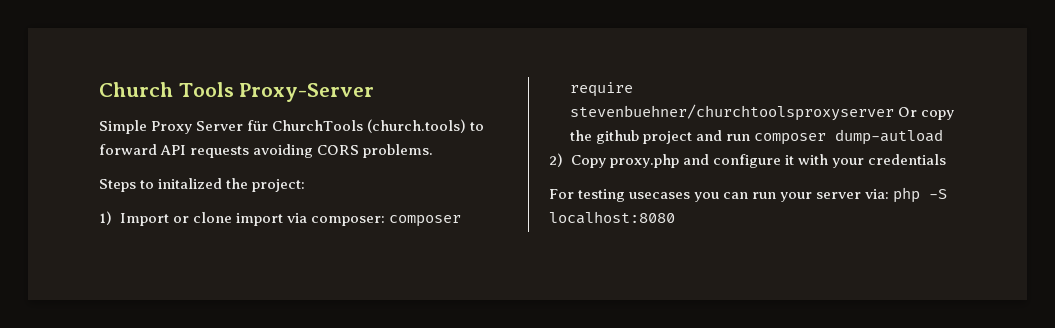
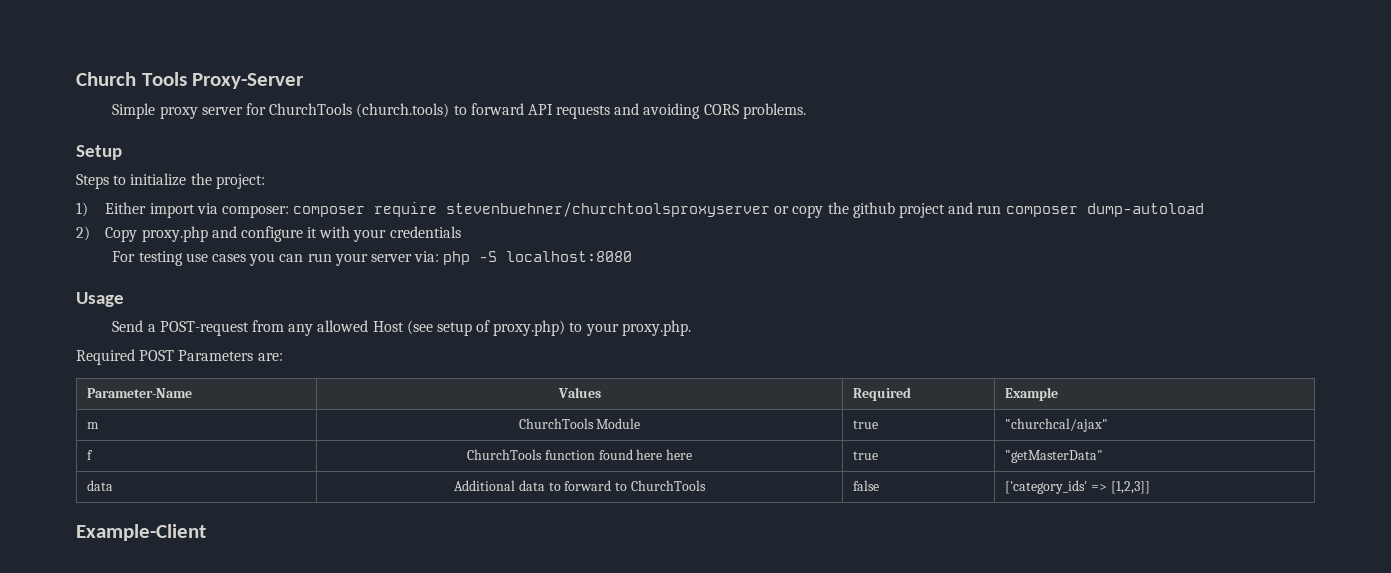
[151,120,269,134] Proxy Server für -> [159,103,266,119] proxy server for
(250, 152) none -> [614,103,640,115] and
(434, 151) none -> [76,145,122,160] // Setup
[158,178,223,189] initalized -> [130,173,187,186] initialize
[119,212,232,226] Import or clone -> [105,202,147,214] Either
[897,107,917,117] Or -> [774,206,790,214] or
[834,129,943,145] dump-autload -> [1086,203,1204,217] dump-autoload
[629,192,691,199] usecases -> [185,253,246,262] use cases
(675, 217) none -> [76,292,124,307] [112,320,691,336] [76,349,283,365] [87,388,193,398] [557,387,601,398] [853,387,912,401] [1005,387,1059,401] [87,422,100,429] [518,418,641,429] [853,420,879,429] [1005,418,1109,432] [87,450,94,460] [466,449,693,460] [853,451,879,460] [1005,450,1104,463] [87,480,114,491] [454,480,706,491] [853,480,880,491] [1005,480,1150,494] [76,524,206,541] // Usage // Send a POST-request from any allowed Host (see setup of proxy.php) to your proxy.php. // Required POST Parameters are: // Parameter-Name | Values | Required | Example // m | ChurchTools Module | true | "churchcal/ajax" // f | ChurchTools function found here here | true | "getMasterData" // data | Additional data to forward to ChurchTools | false | ['category_ids' => [1,2,3]] // Example-Client

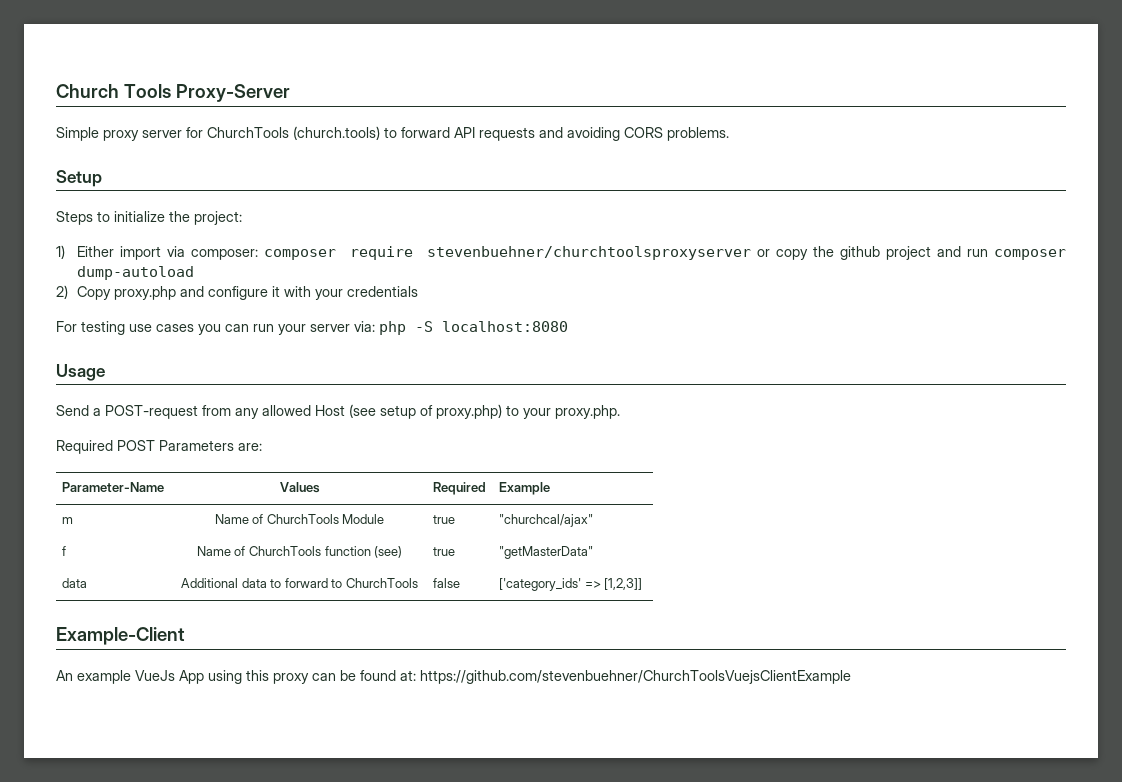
(100, 425) none -> [214,514,264,524] Name of
[466,449,693,460] ChurchTools function found here here -> [196,546,403,558] Name of ChurchTools function (see)
(206, 532) none -> [56,670,851,684] // An example VueJs App using this proxy can be found at: https://github.com/stevenbuehner/ChurchToolsVuejsClientExample

